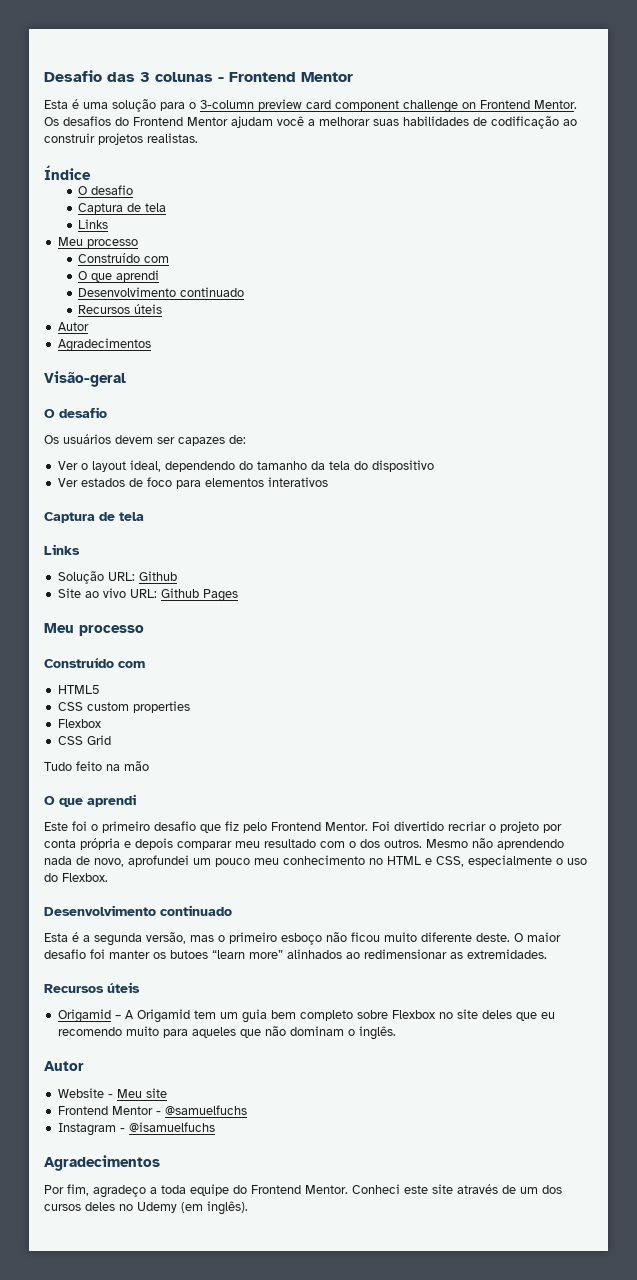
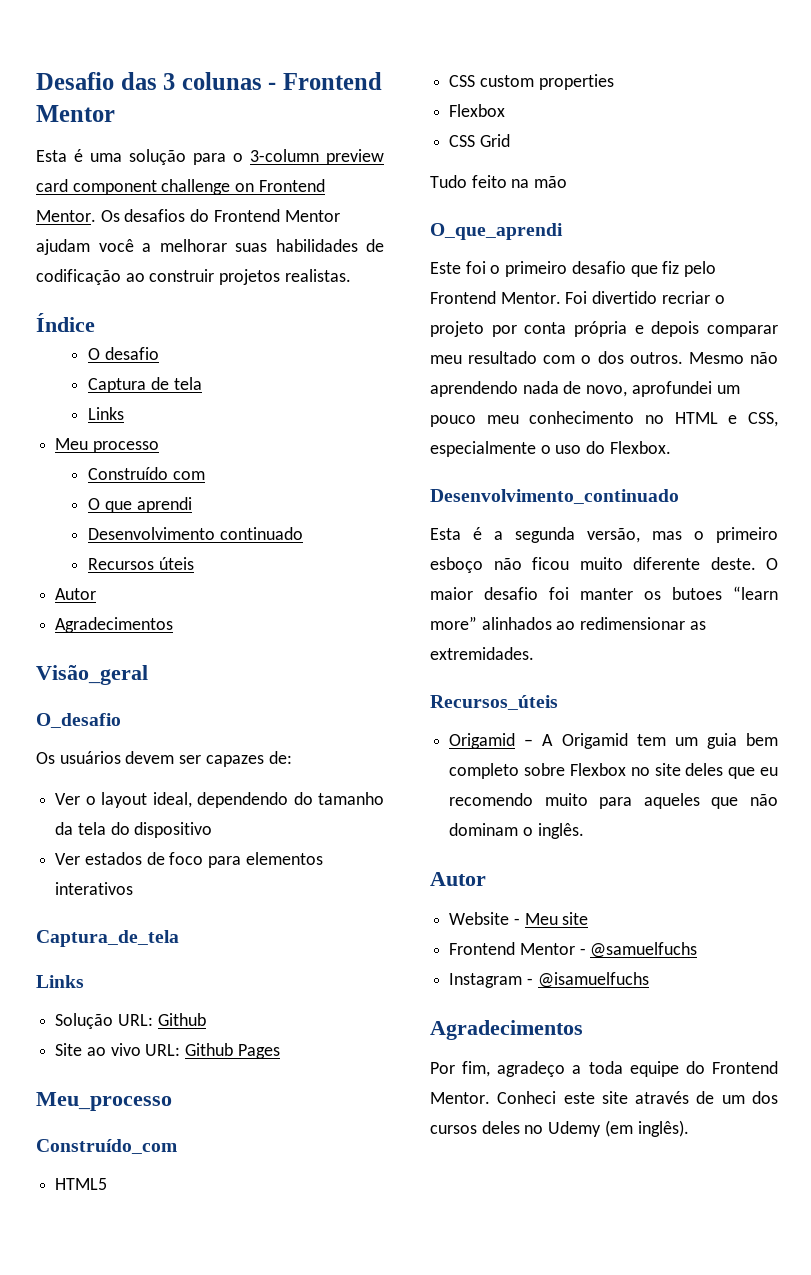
[44,371,126,387] [44,407,107,418] Visão-geral // O desafio -> [36,665,148,685] [36,713,121,728] Visão_geral // O_desafio
[44,512,144,523] Captura de tela -> [36,930,179,947] Captura_de_tela
[44,623,144,636] [44,658,145,668] Meu processo // Construído com -> [36,1092,172,1111] [36,1139,177,1154] Meu_processo // Construído_com
[44,794,136,807] O que aprendi -> [430,223,563,240] O_que_aprendi
[44,905,232,916] Desenvolvimento continuado -> [430,489,679,504] Desenvolvimento_continuado
[44,982,140,993] Recursos úteis -> [430,695,558,710] Recursos_úteis

